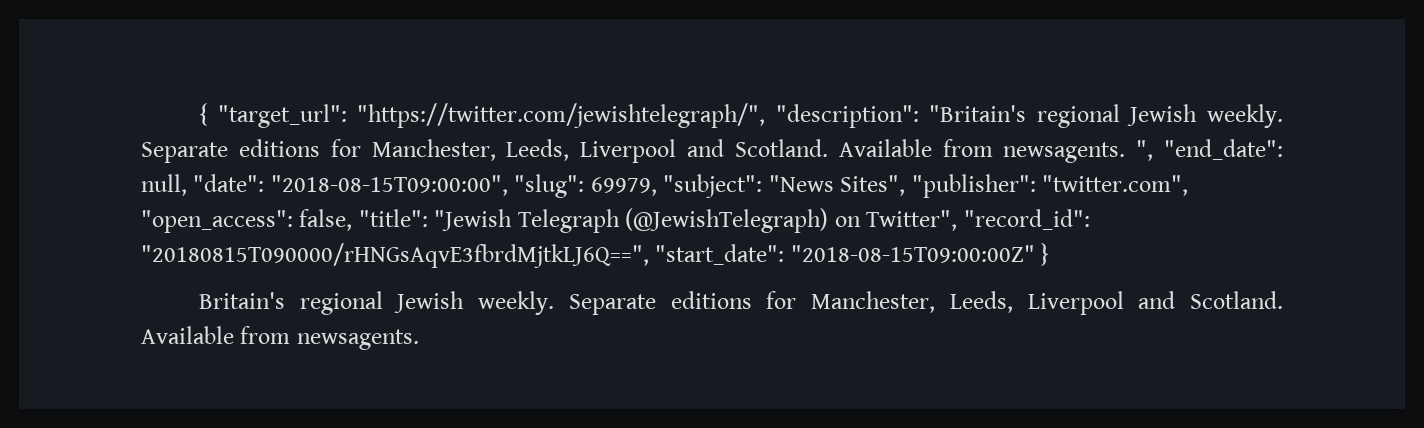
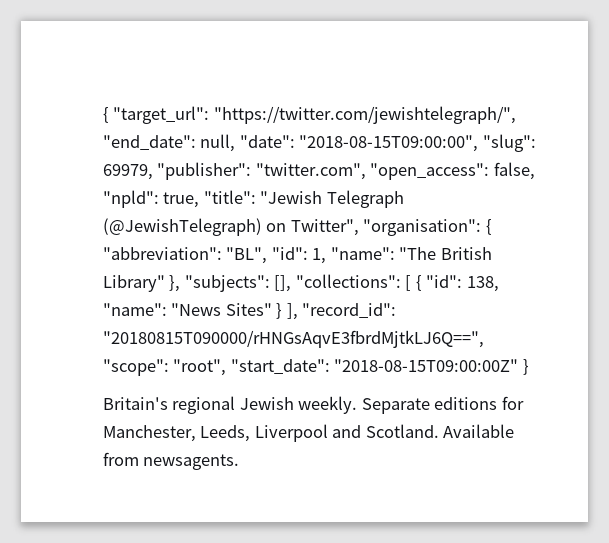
[775,104,1283,128] [141,139,1154,163] "description": "Britain's regional Jewish weekly. Separate editions for Manchester, Leeds, Liverpool and Scotland. Available from newsagents. ", -> (516, 115) none
[663,174,906,198] "subject": "News Sites", -> (153, 172) none
(353, 220) none -> [103,190,200,208] "npld": true,
[963,209,1090,230] [141,243,649,268] "record_id": "20180815T090000/rHNGsAqvE3fbrdMjtkLJ6Q==", -> [363,219,492,236] [103,247,492,264] [103,274,499,292] [103,303,397,320] [103,330,484,348] [103,359,227,376] "organisation": { "abbreviation": "BL", "id": 1, "name": "The British Library" }, "subjects": [], "collections": [ { "id": 138, "name": "News Sites" } ], "record_id": "20180815T090000/rHNGsAqvE3fbrdMjtkLJ6Q==", "scope": "root",

